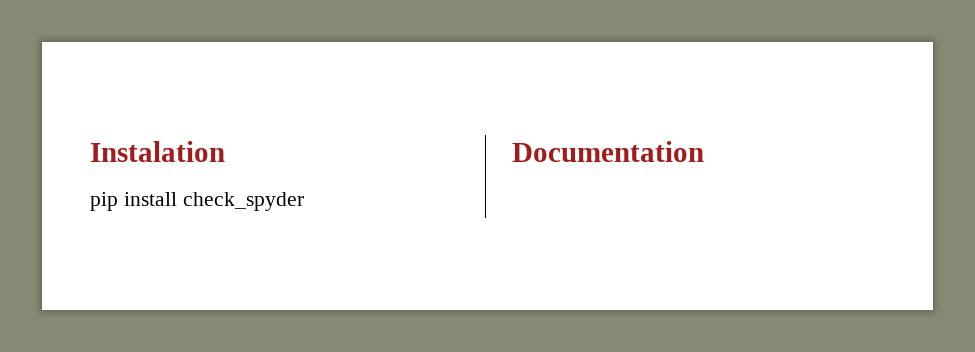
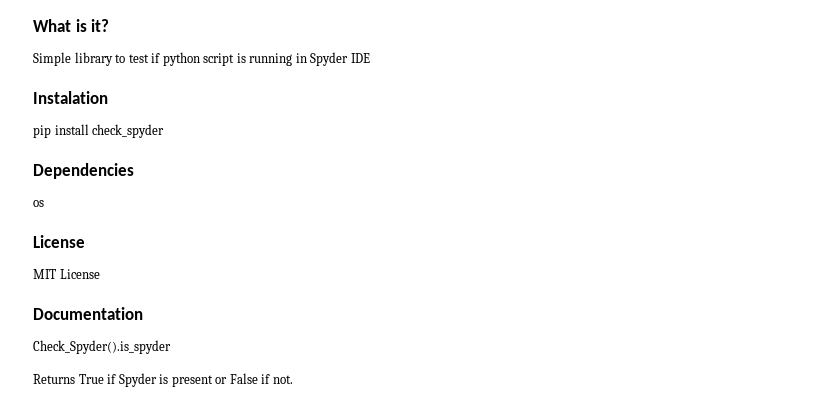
[90,141,225,162] [90,192,304,211] [512,141,704,162] Instalation // pip install check_spyder // Documentation -> [33,19,110,32] [33,52,370,66] [33,91,108,104] [33,124,165,138] [33,163,134,179] [33,200,44,207] [33,235,85,248] [33,269,100,279] [33,307,143,320] [33,340,171,354] [33,373,293,387] What is it? // Simple library to test if python script is running in Spyder IDE // Instalation // pip install check_spyder // Dependencies // os // License // MIT License // Documentation // Check_Spyder().is_spyder // Returns True if Spyder is present or False if not.

